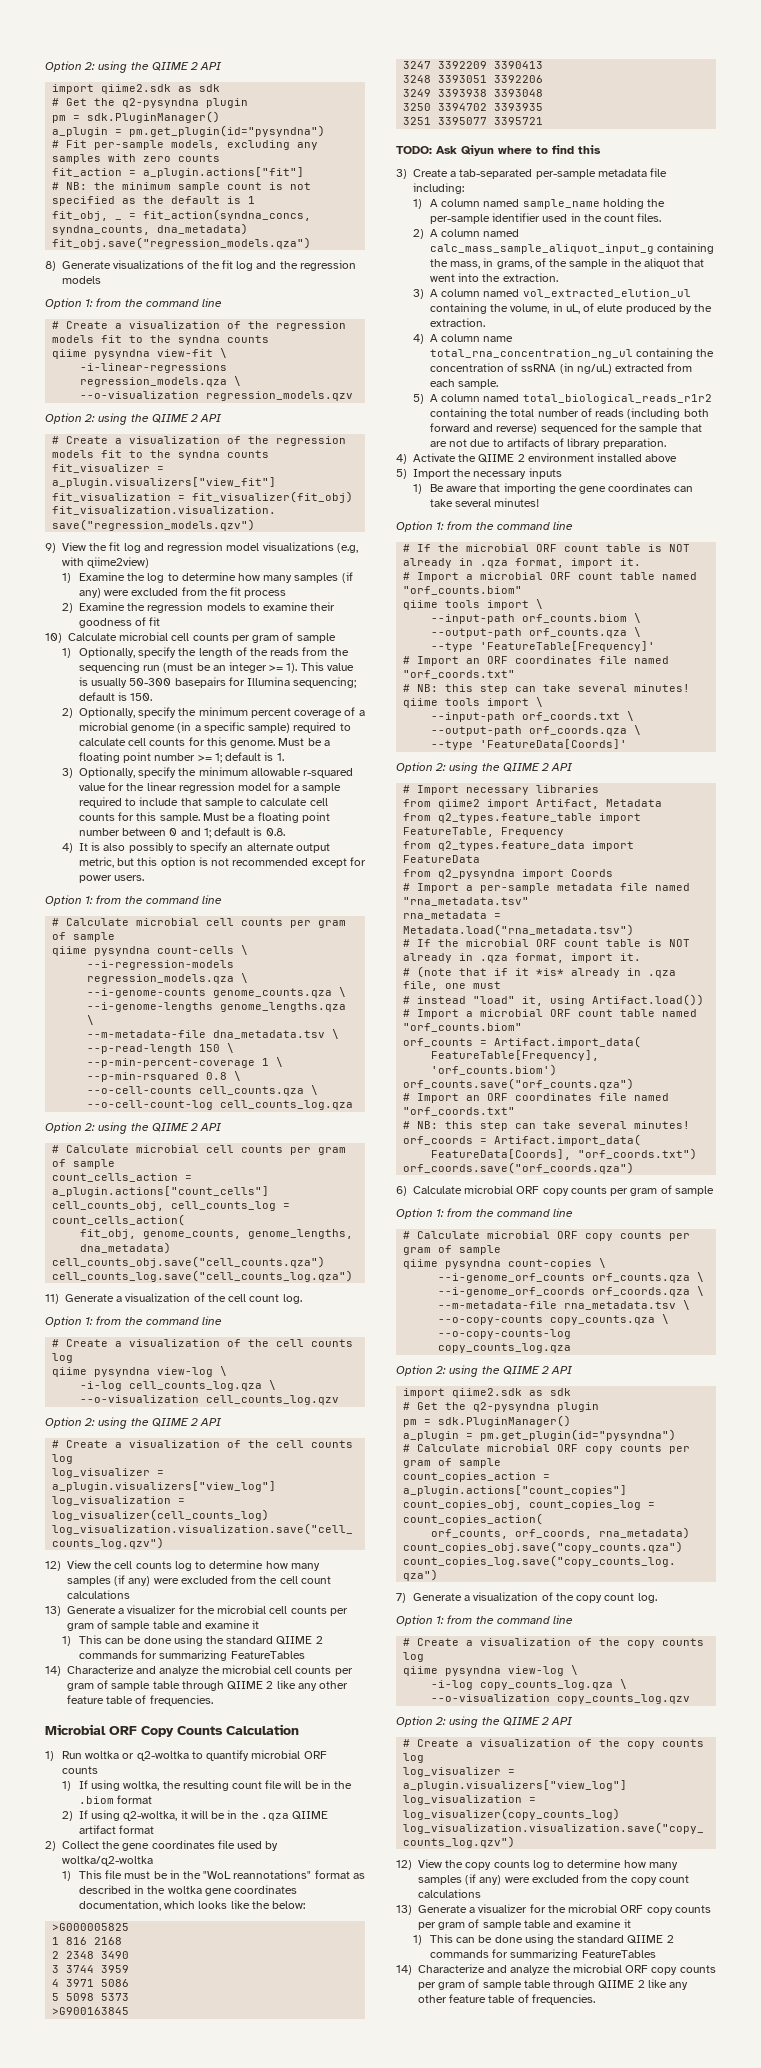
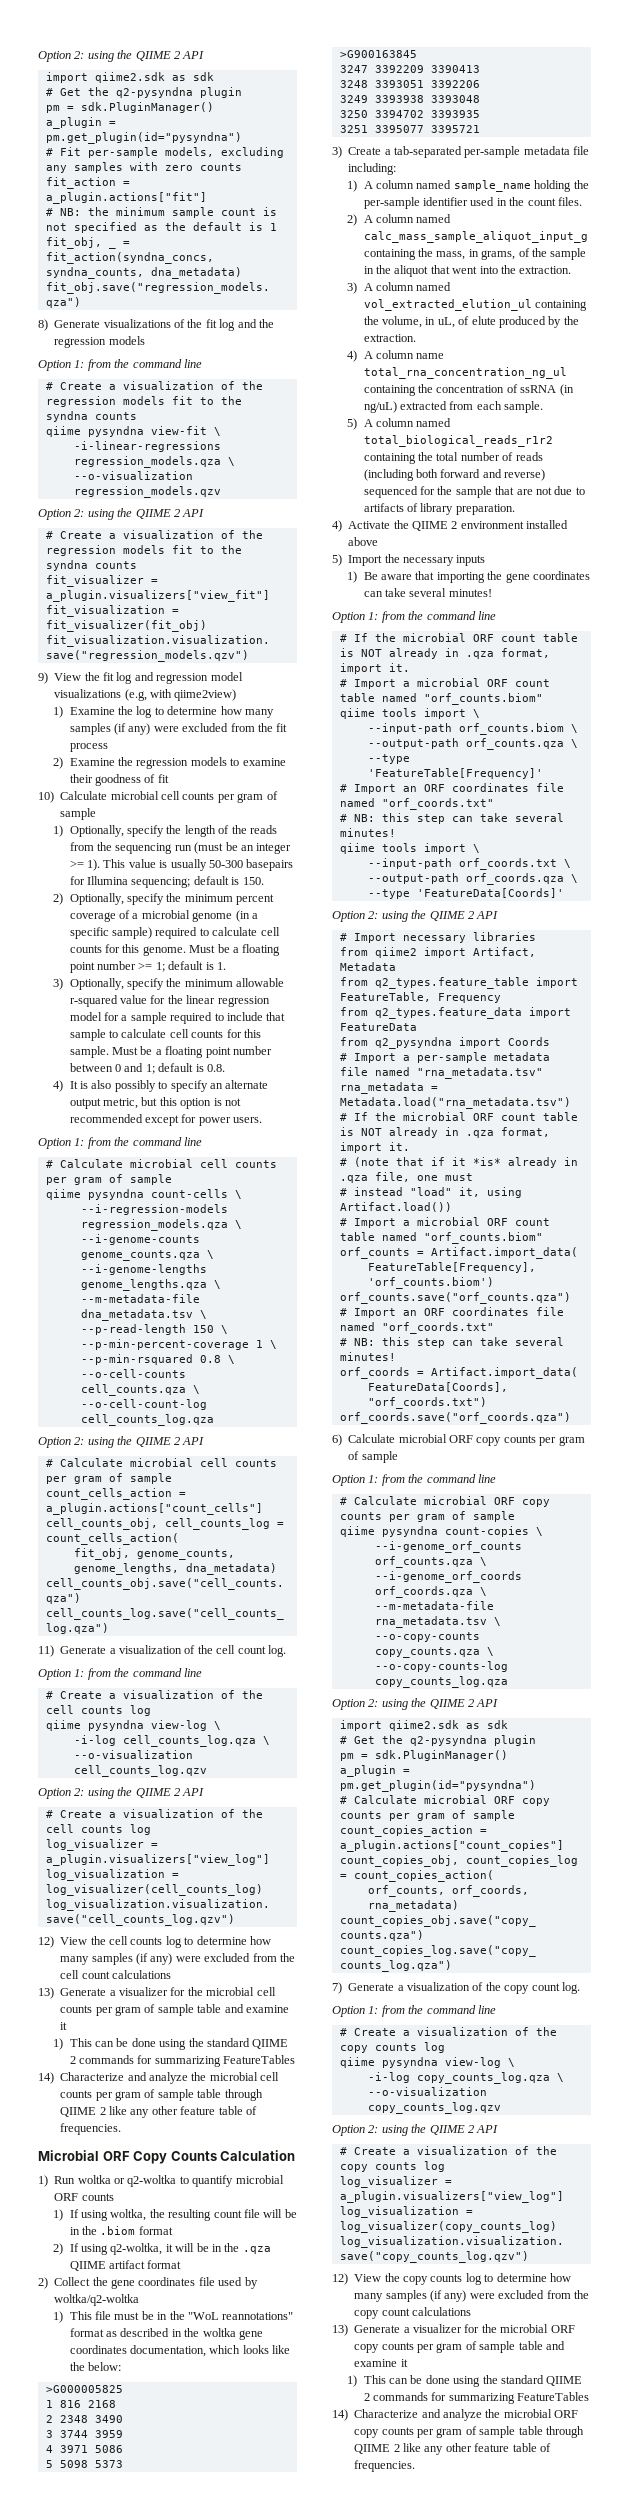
[396,145,601,156] // TODO: Ask Qiyun where to find this -> (480, 129) none

